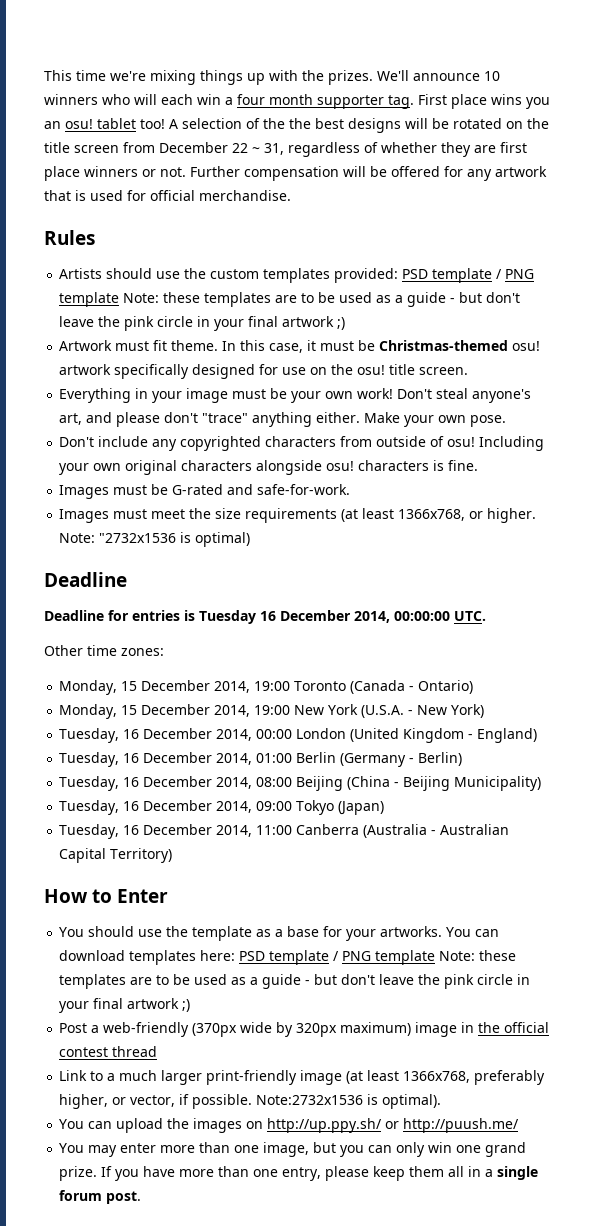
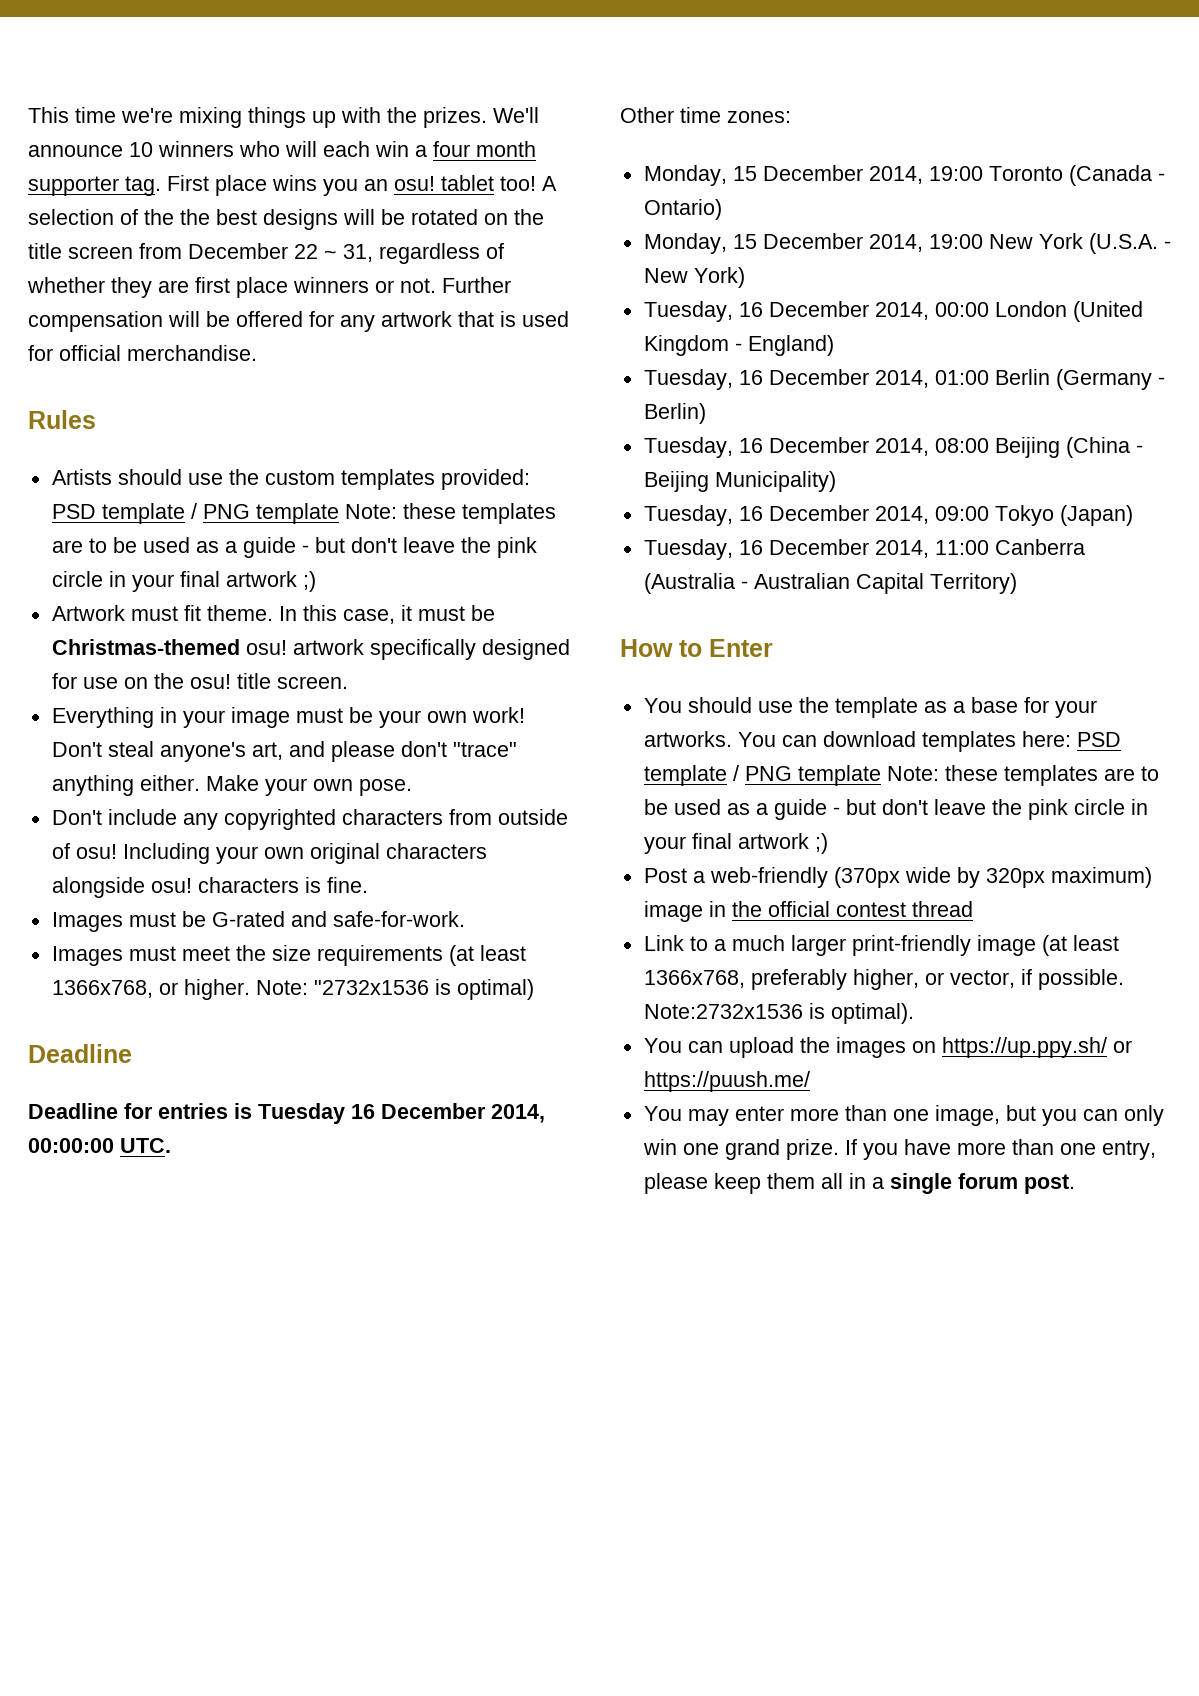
[267,1118,520,1133] http://up.ppy.sh/ or http://puush.me/ -> [941,1037,1132,1058] [643,1071,810,1092] https://up.ppy.sh/ or https://puush.me/

